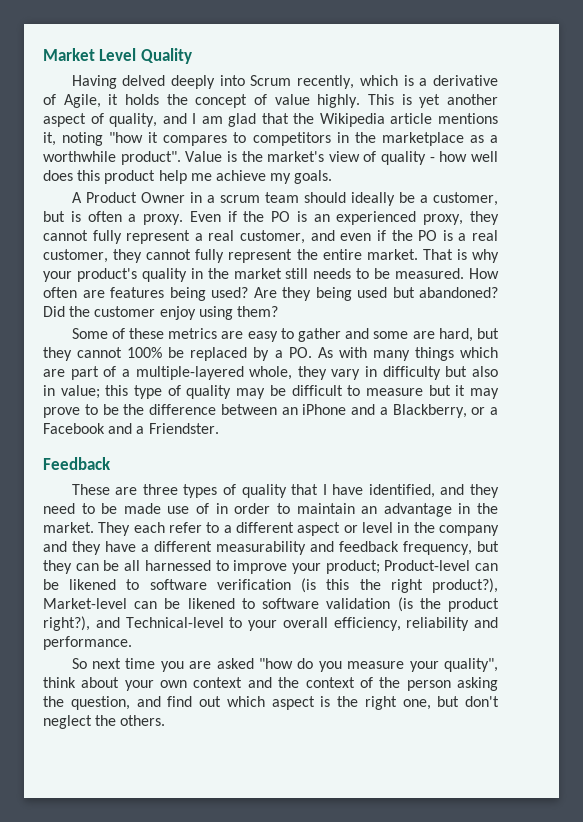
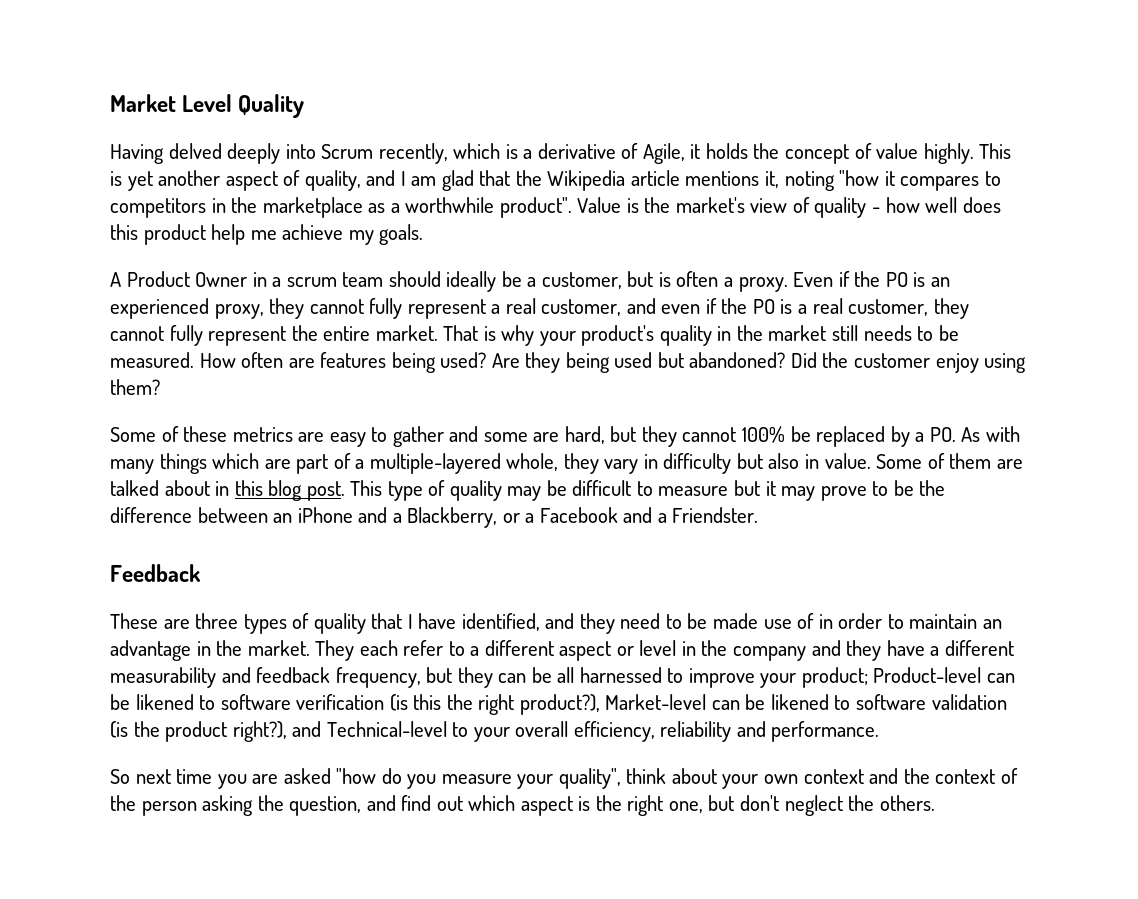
[60,385,129,399] value; this -> [824,453,1023,469] [110,480,383,501] value. Some of them are talked about in this blog post. This

